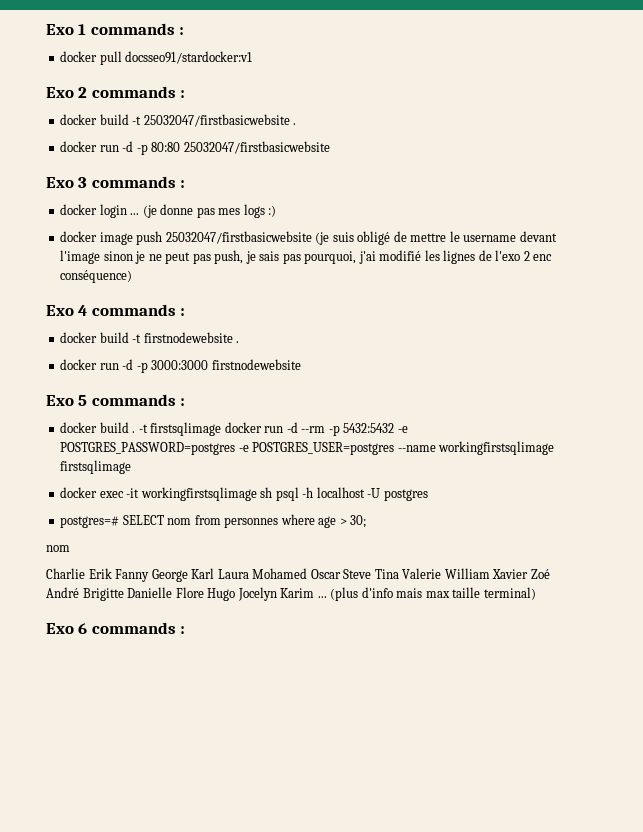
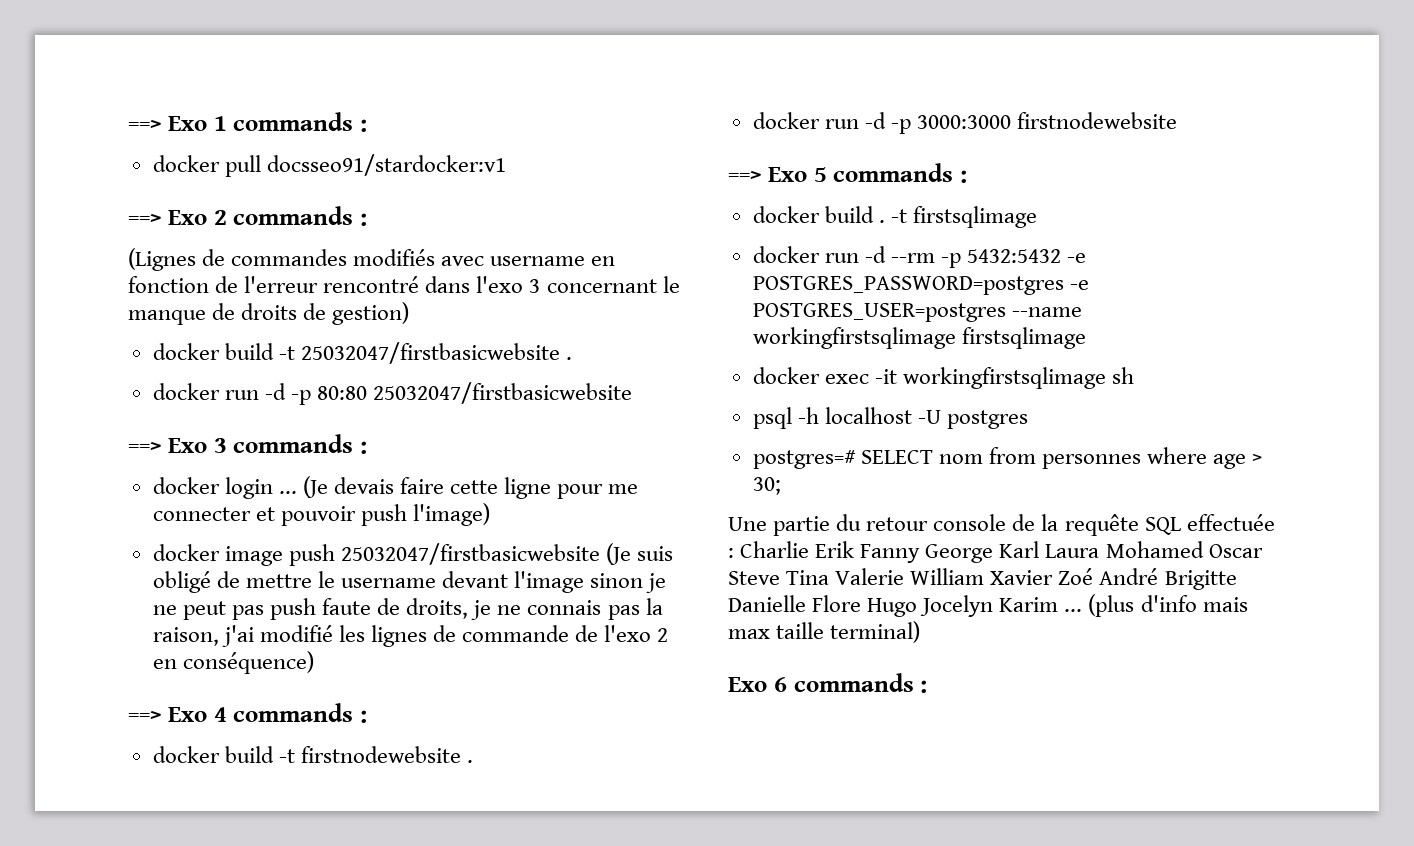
(46, 29) none -> [128,120,161,131] ==>
(253, 57) none -> [128,214,161,225] ==>
(186, 94) none -> [128,248,616,271] [128,276,680,293] [128,302,410,325] // (Lignes de commandes modifiés avec username en fonction de l'erreur rencontré dans l'exo 3 concernant le manque de droits de gestion)
(330, 147) none -> [128,442,161,453] ==>
[142,204,277,218] (je donne pas mes logs :) -> [302,476,639,499] [152,503,491,526] (Je devais faire cette ligne pour me connecter et pouvoir push l'image)
[315,232,330,245] (je -> [606,543,632,565] (Je
[214,250,357,264] push, je sais pas pourquoi, -> [269,598,663,620] [152,627,219,646] push faute de droits, je ne connais pas la raison,
(492, 255) none -> [462,625,599,642] commande de
[533,254,553,261] enc -> [152,659,177,669] en
(133, 276) none -> [128,711,161,722] ==>
(301, 364) none -> [728,171,761,182] ==>
(222, 429) none -> (1038, 217) //
(273, 492) none -> (1135, 375) //
[46,545,70,552] nom // -> [728,514,1275,536] [728,548,734,558] Une partie du retour console de la requête SQL effectuée :

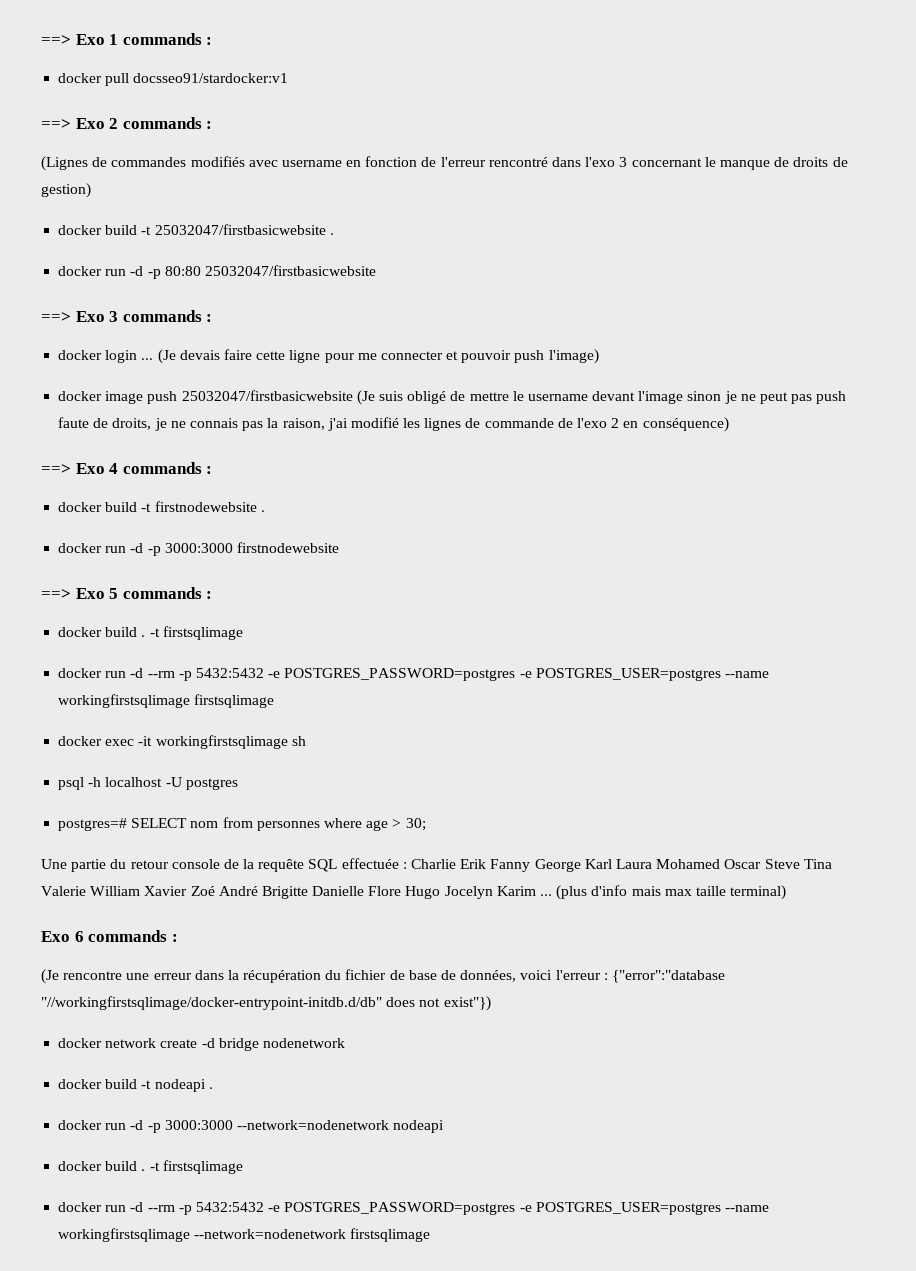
(928, 686) none -> [41,969,725,984] [41,996,491,1011] [58,1038,345,1051] [58,1079,213,1092] [58,1120,445,1133] [58,1160,243,1174] [58,1202,769,1215] [58,1228,431,1242] // (Je rencontre une erreur dans la récupération du fichier de base de données, voici l'erreur : {"error":"database "//workingfirstsqlimage/docker-entrypoint-initdb.d/db" does not exist"}) // docker network create -d bridge nodenetwork // docker build -t nodeapi . // docker run -d -p 3000:3000 --network=nodenetwork nodeapi // docker build . -t firstsqlimage // docker run -d --rm -p 5432:5432 -e POSTGRES_PASSWORD=postgres -e POSTGRES_USER=postgres --name workingfirstsqlimage --network=nodenetwork firstsqlimage

